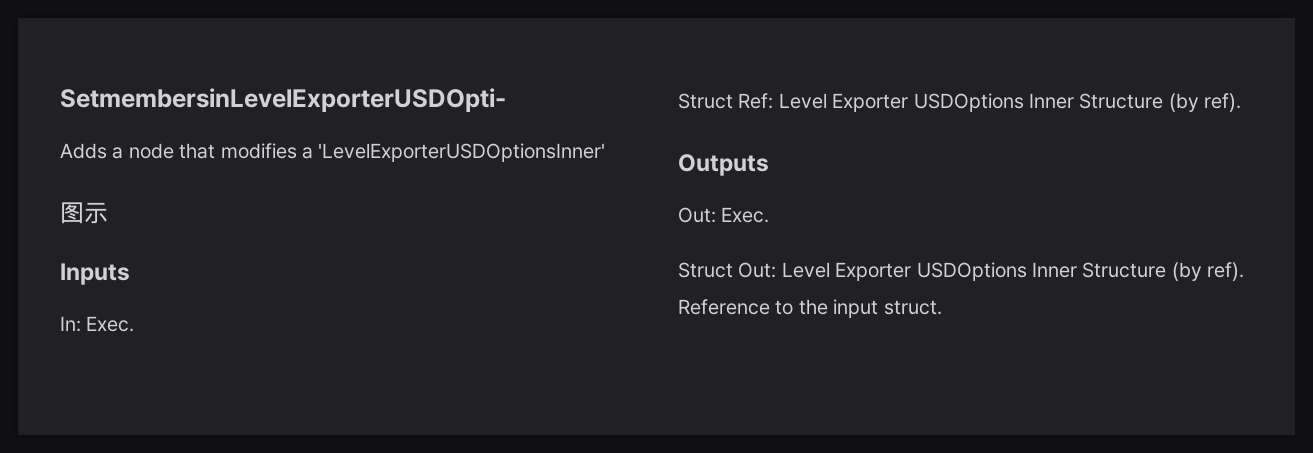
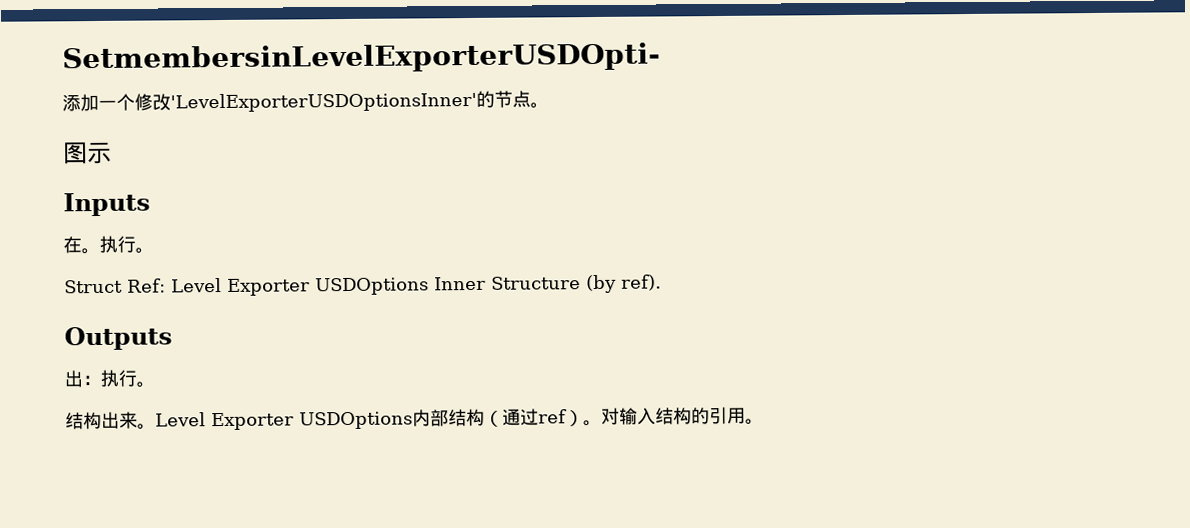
[60,143,313,159] Adds a node that modifies a -> [62,93,171,112] 添加一个修改
(606, 152) none -> [476,90,549,109] 的节点。
[60,316,135,332] In: Exec. -> [63,235,154,255] 在。执行。
[678,207,770,223] [678,262,1245,281] [678,299,942,318] Out: Exec. // Struct Out: Level Exporter USDOptions Inner Structure (by ref). Reference to the input struct. -> [64,369,155,388] [65,406,764,431] 出：执行。 // 结构出来。Level Exporter USDOptions内部结构（通过ref）。对输入结构的引用。

